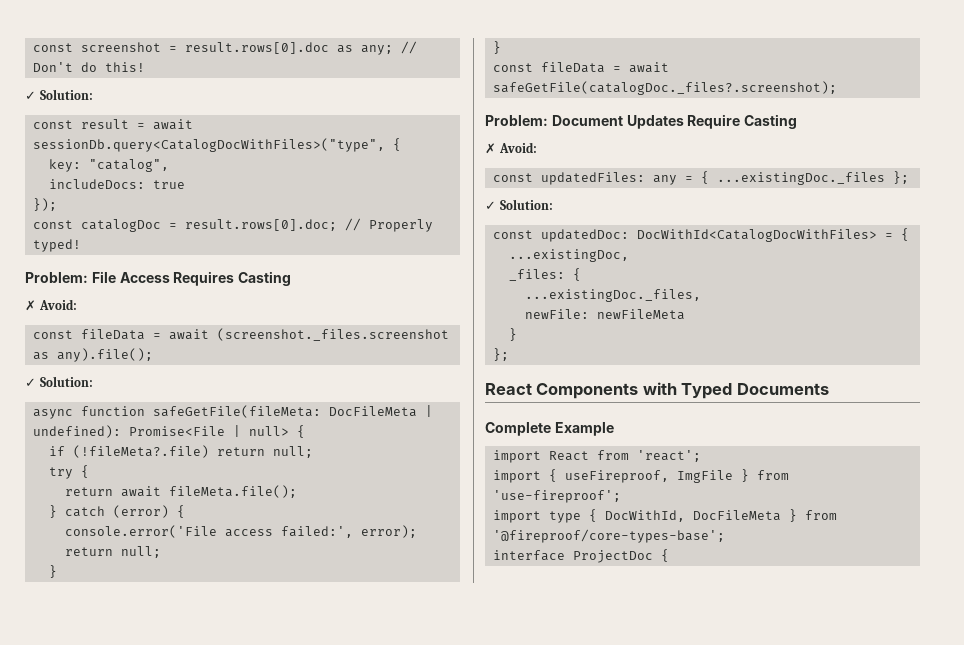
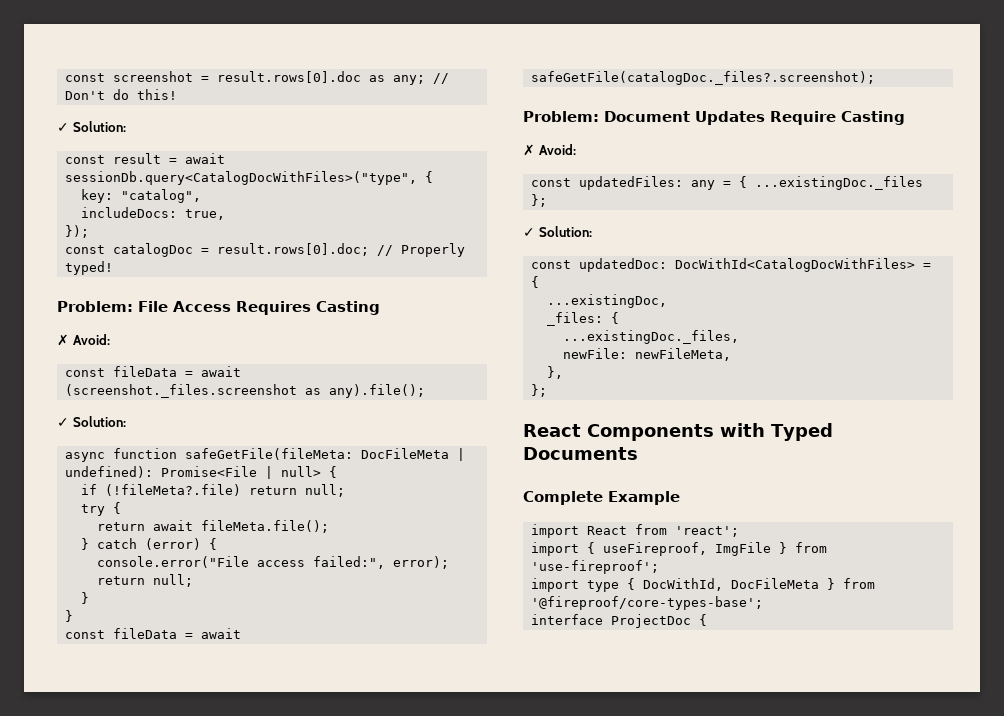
[152,180,185,189] true -> [185,209,226,220] true,
[64,525,353,538] console.error('File access failed:', -> [97,556,386,569] console.error("File access failed:",
[596,309,685,320] [508,328,517,341] newFileMeta // } -> [635,348,732,361] [547,366,564,379] newFileMeta, // },

